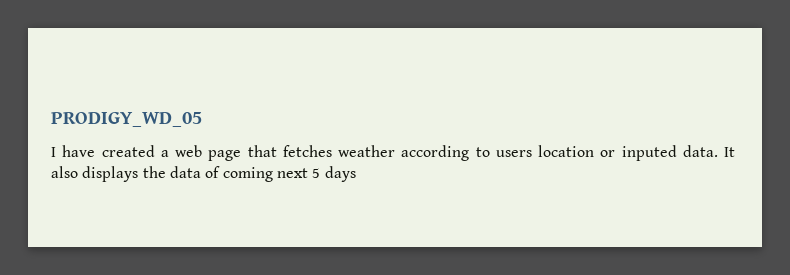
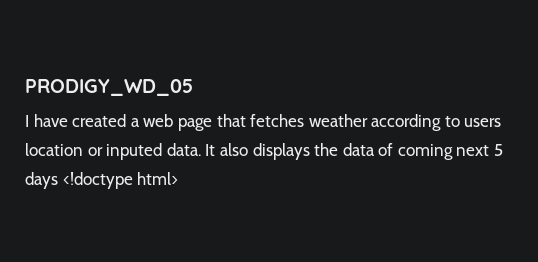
(356, 174) none -> [62,172,179,189] <!doctype html>

